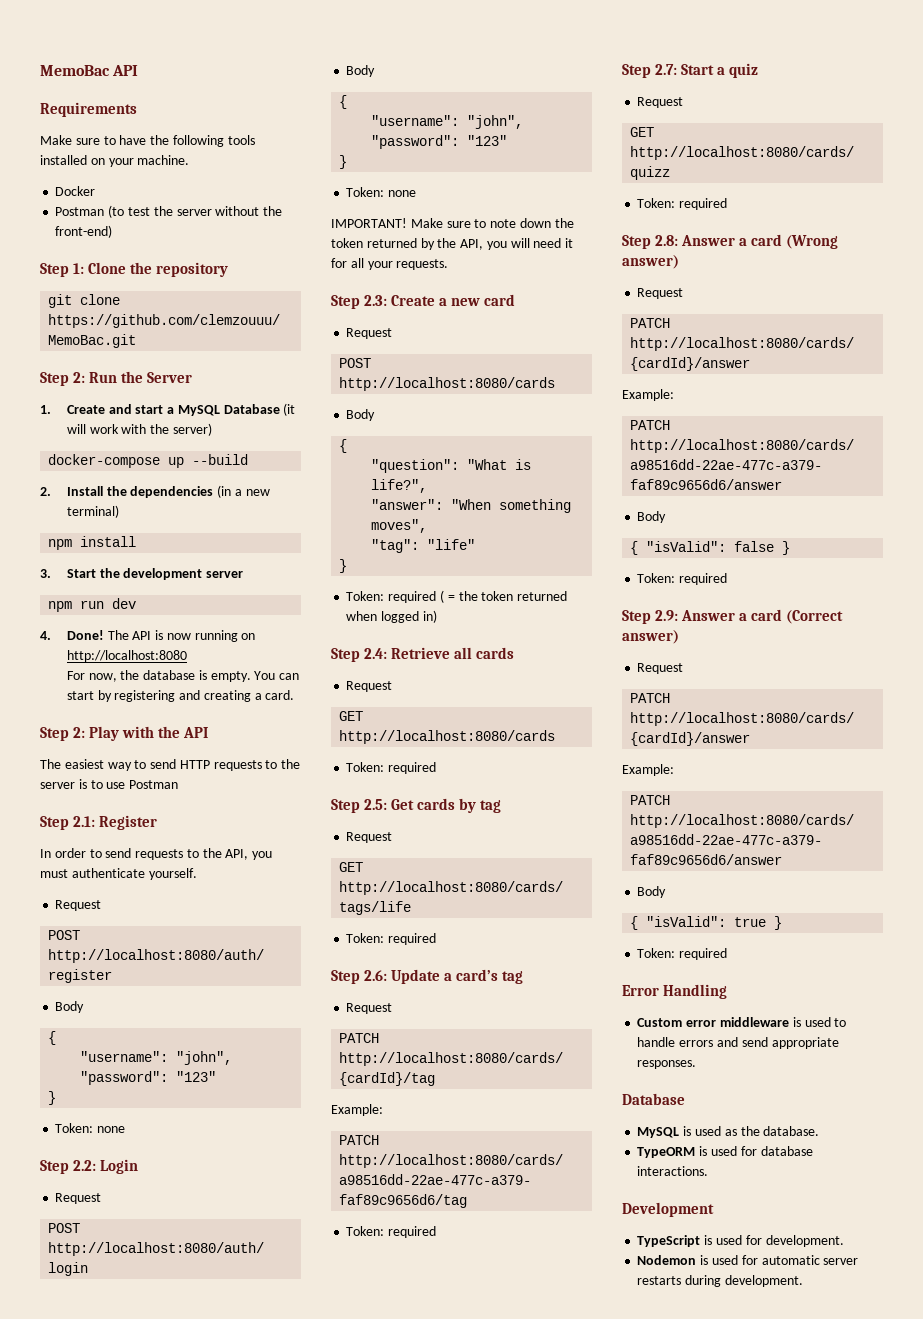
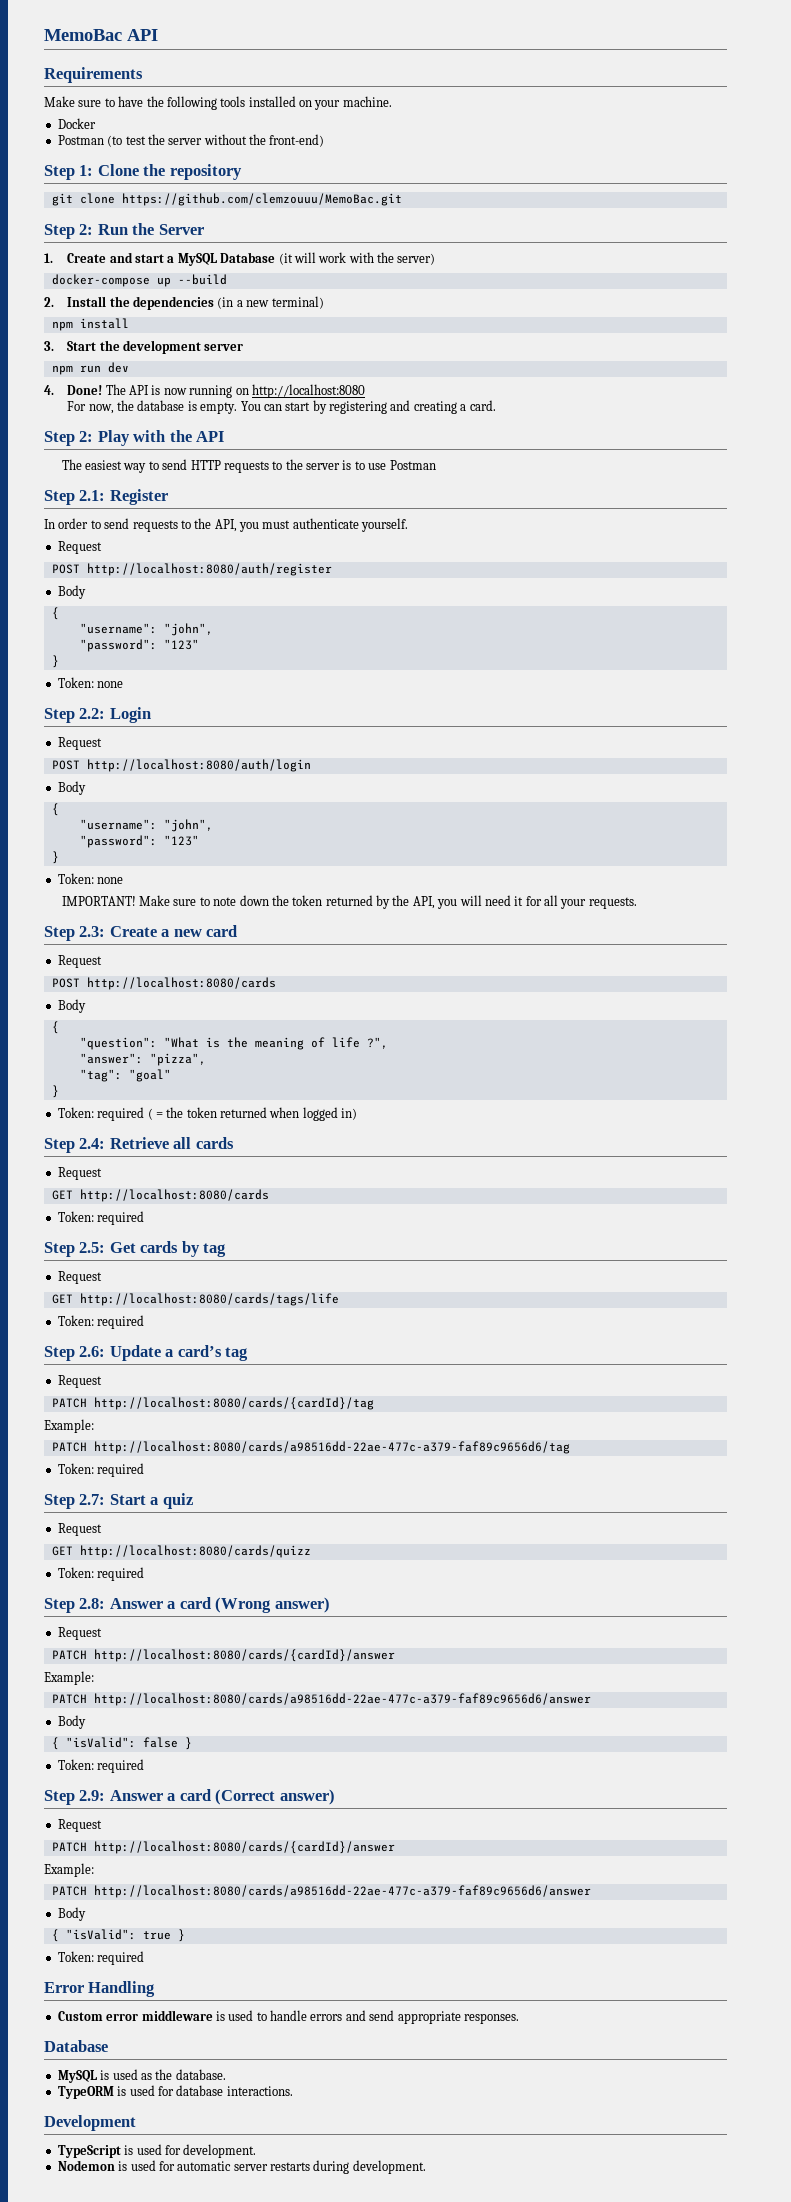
[371,479,428,493] [371,499,572,513] [371,519,428,533] life?", // "answer": "When something moves", -> [226,1037,388,1050] [79,1053,206,1066] the meaning of life ?", // "answer": "pizza",
[427,539,476,550] "life" -> [128,1069,171,1082] "goal"

